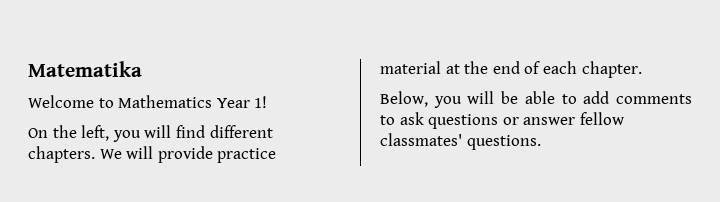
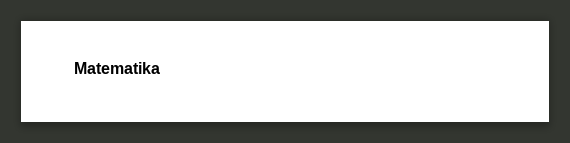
[28,95,268,108] [28,125,273,142] [28,146,277,163] [380,61,642,78] [380,91,692,108] [380,112,624,129] [380,133,541,150] // Welcome to Mathematics Year 1! // On the left, you will find different chapters. We will provide practice material at the end of each chapter. // Below, you will be able to add comments to ask questions or answer fellow classmates' questions. -> (160, 68) none

